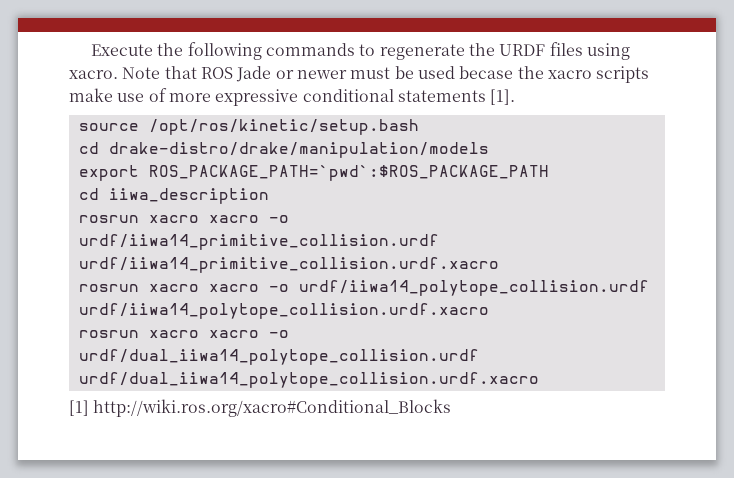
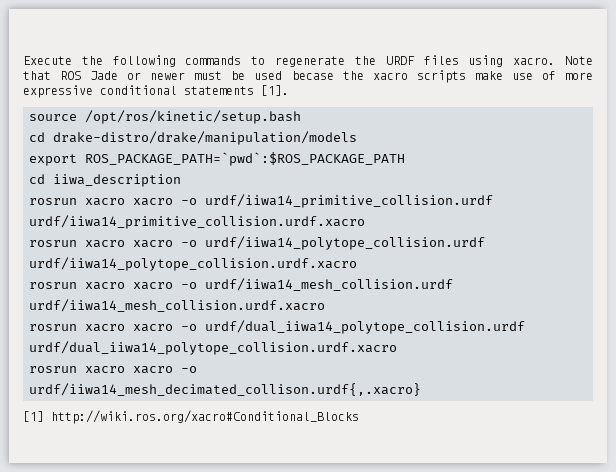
(489, 311) none -> [29,278,453,291] [29,299,325,312] // rosrun xacro xacro -o urdf/iiwa14_mesh_collision.urdf urdf/iiwa14_mesh_collision.urdf.xacro
(539, 380) none -> [29,366,197,374] [29,383,421,396] // rosrun xacro xacro -o urdf/iiwa14_mesh_decimated_collison.urdf{,.xacro}

